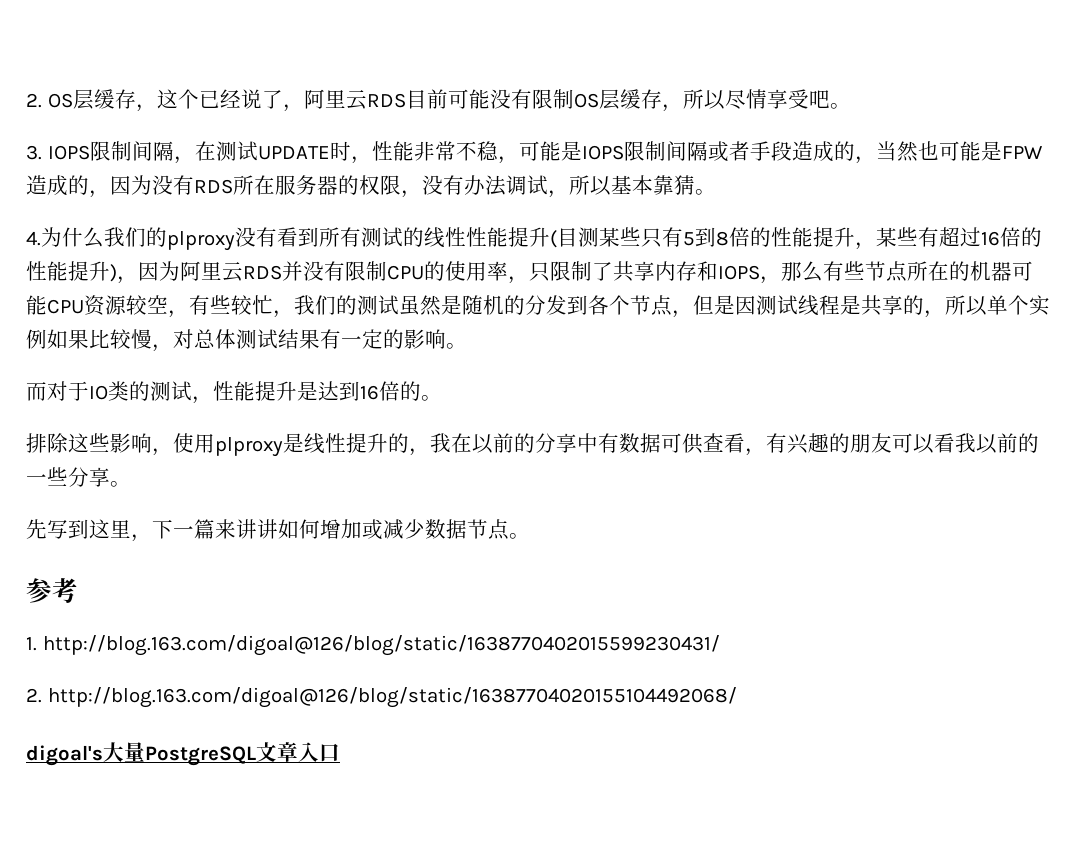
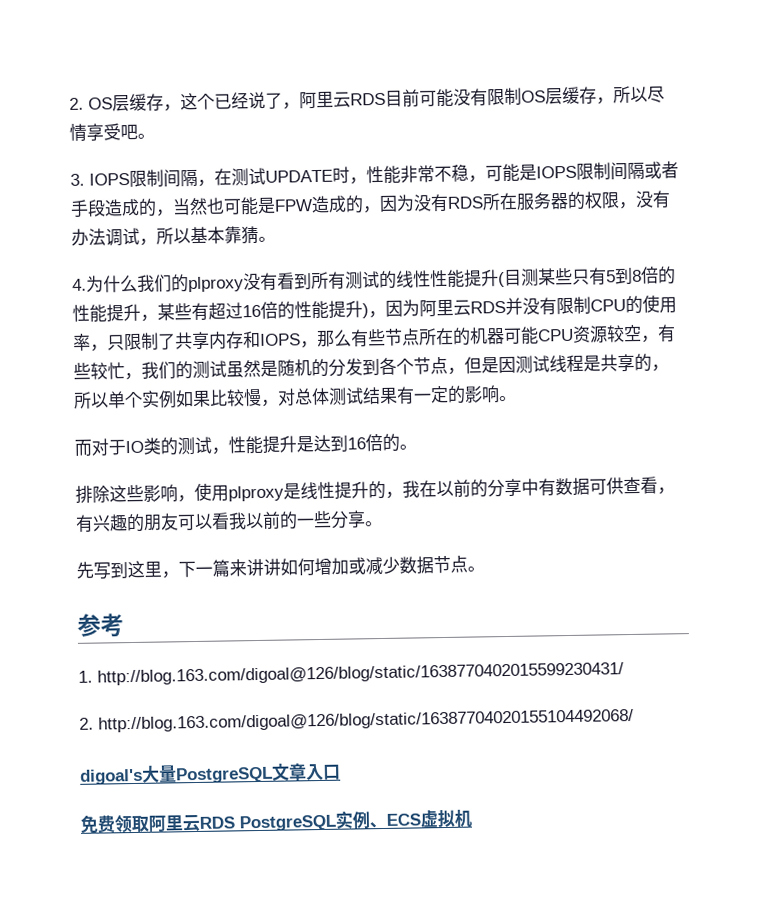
(340, 752) none -> [80,809,472,834] // 免费领取阿里云RDS PostgreSQL实例、ECS虚拟机

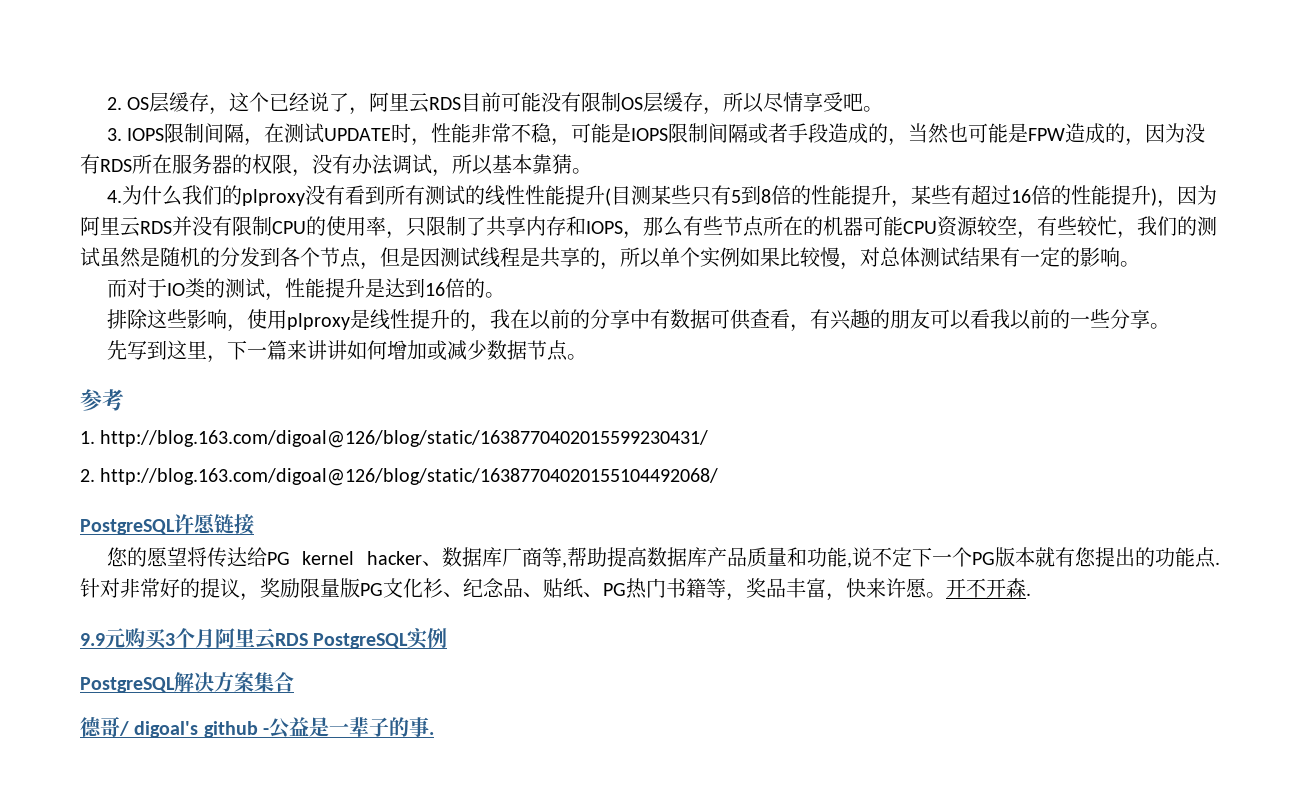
[80,763,341,785] [80,815,150,834] digoal's大量PostgreSQL文章入口 // 免费领取 -> [80,513,254,535] [106,547,1220,568] [80,578,1031,601] [80,628,215,649] PostgreSQL许愿链接 // 您的愿望将传达给PG kernel hacker、数据库厂商等,帮助提高数据库产品质量和功能,说不定下一个PG版本就有您提出的功能点.针对非常好的提议，奖励限量版PG文化衫、纪念品、贴纸、PG热门书籍等，奖品丰富，快来许愿。开不开森. // 9.9元购买3个月
[369,809,472,829] 、ECS虚拟机 -> [80,672,294,693] [80,717,435,739] // PostgreSQL解决方案集合 // 德哥/ digoal's github -公益是一辈子的事.

